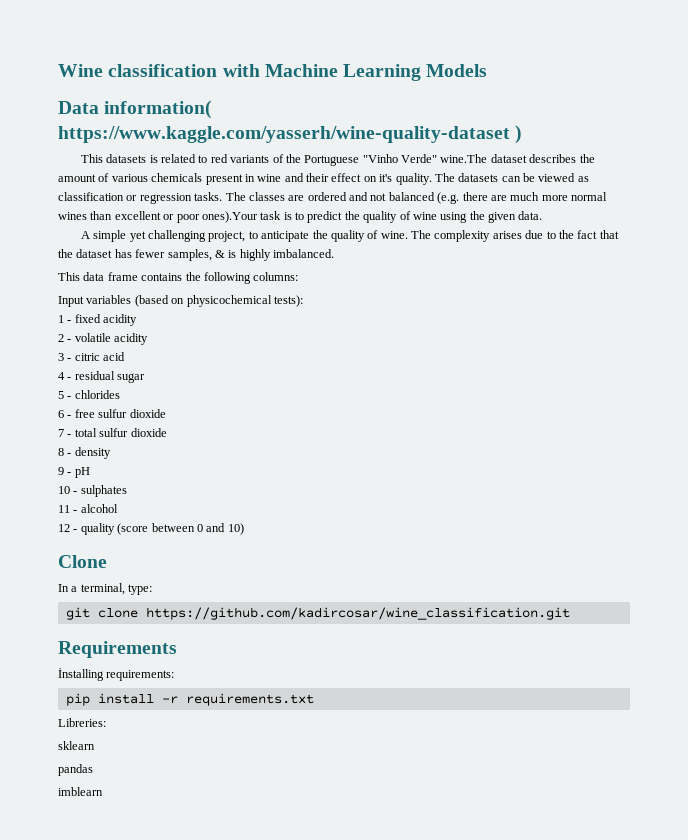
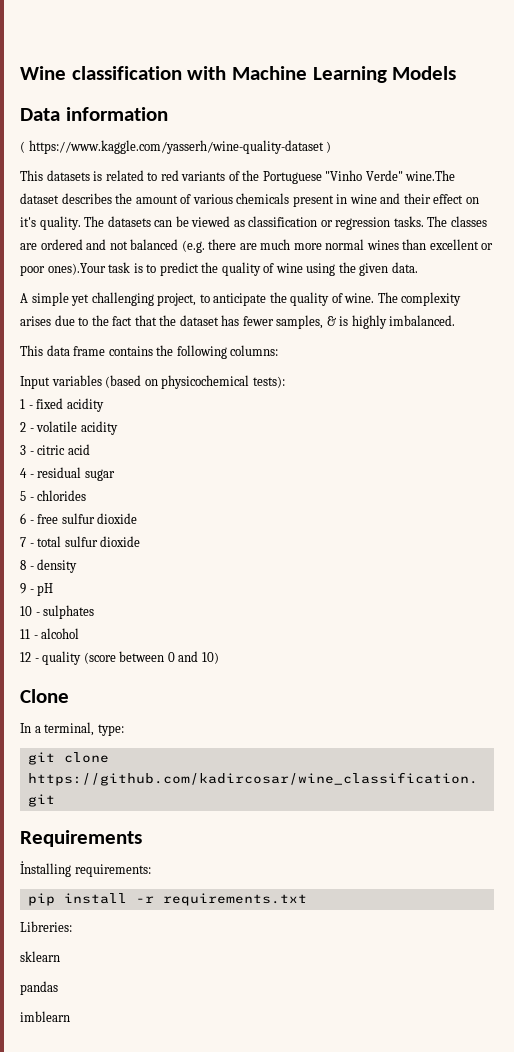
[104,100,213,119] information( -> [65,107,168,121] [20,141,25,153] information // (

